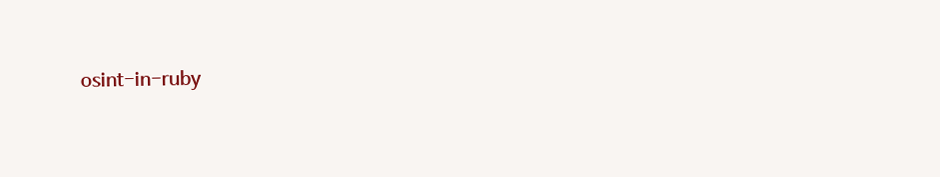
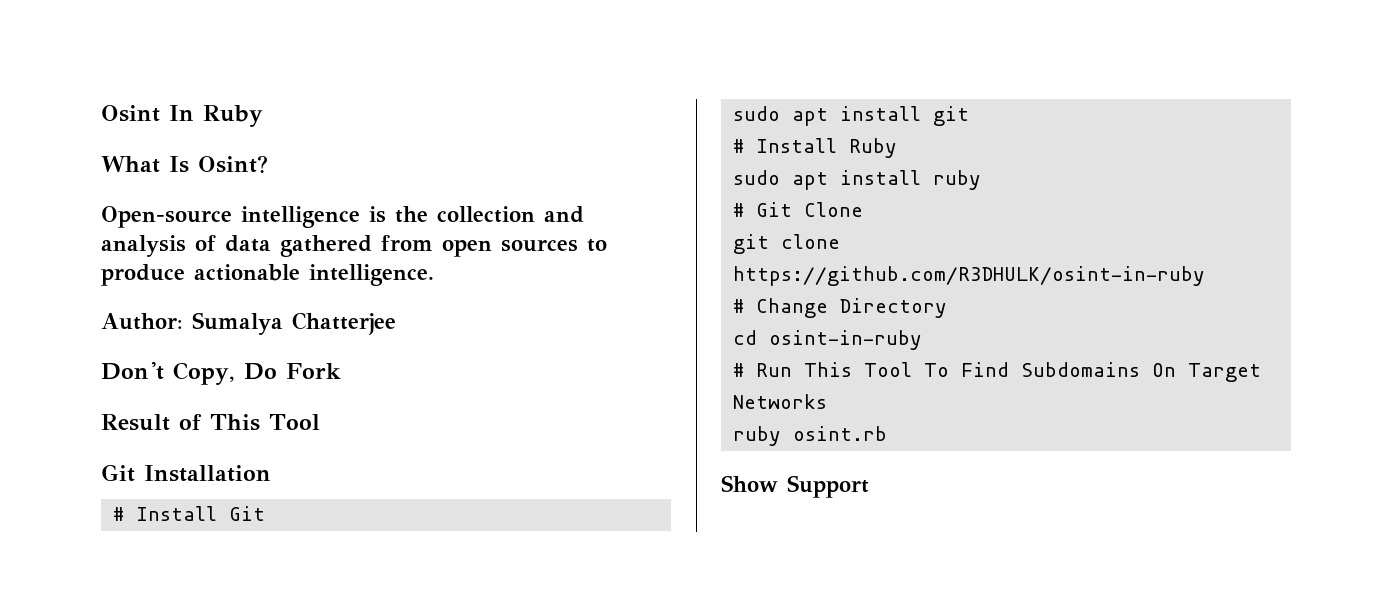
[80,69,202,93] osint-in-ruby -> [101,105,263,127] [101,155,268,173] [101,206,584,228] [101,235,607,257] [101,264,434,286] [101,312,396,335] [101,362,341,385] [101,414,320,431] [101,464,271,482] [113,506,266,521] [733,106,970,126] [733,138,898,158] [733,170,982,190] [733,202,864,217] [733,234,841,254] [733,266,1206,286] [733,298,948,318] [733,330,923,350] [733,362,1262,382] [733,394,828,409] [733,426,888,446] [721,475,869,498] Osint In Ruby // What Is Osint? // Open-source intelligence is the collection and analysis of data gathered from open sources to produce actionable intelligence. // Author: Sumalya Chatterjee // Don't Copy, Do Fork // Result of This Tool // Git Installation // # Install Git // sudo apt install git // # Install Ruby // sudo apt install ruby // # Git Clone // git clone https://github.com/R3DHULK/osint-in-ruby // # Change Directory // cd osint-in-ruby // # Run This Tool To Find Subdomains On Target Networks // ruby osint.rb // Show Support

